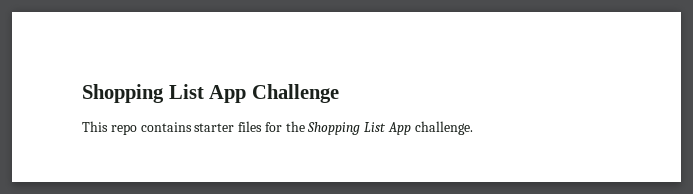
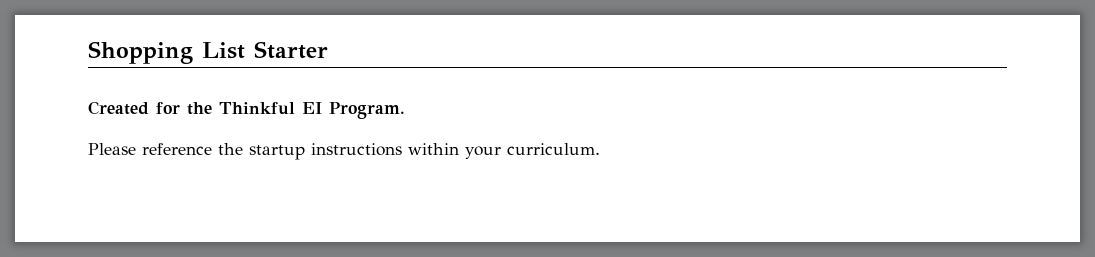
[82,84,339,103] [82,121,473,135] Shopping List App Challenge // This repo contains starter files for the Shopping List App challenge. -> [88,41,328,64] [88,101,405,119] [88,143,600,160] Shopping List Starter // Created for the Thinkful EI Program. // Please reference the startup instructions within your curriculum.

